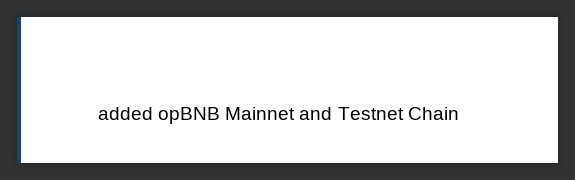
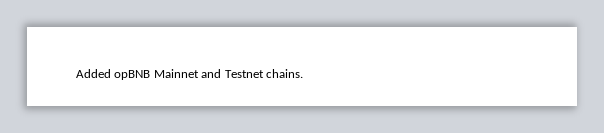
[98,107,153,120] added -> [76,69,111,78] Added
[407,107,459,120] Chain -> [265,69,303,78] chains.

